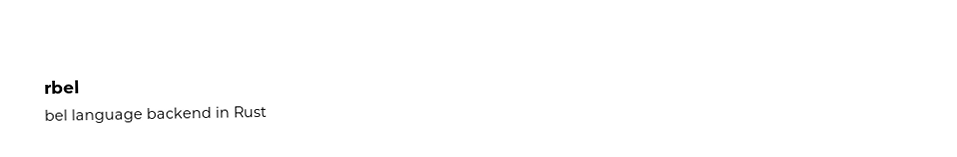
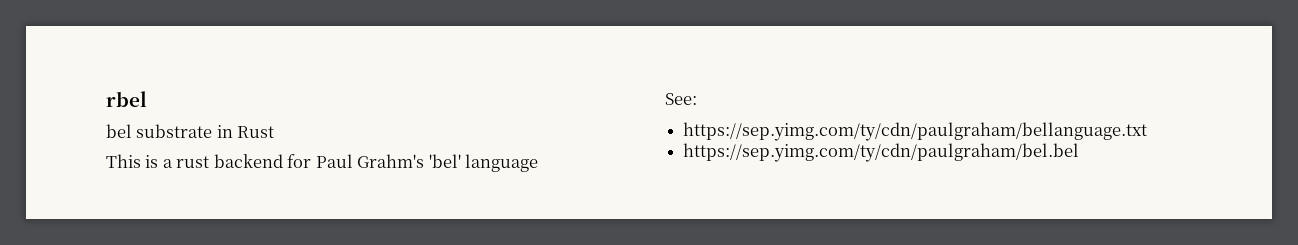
[71,106,212,124] language backend -> [136,124,213,138] substrate
(267, 111) none -> [106,154,539,172] [665,93,697,105] [683,122,1148,141] [683,143,1080,162] // This is a rust backend for Paul Grahm's 'bel' language // See: // https://sep.yimg.com/ty/cdn/paulgraham/bellanguage.txt // https://sep.yimg.com/ty/cdn/paulgraham/bel.bel

